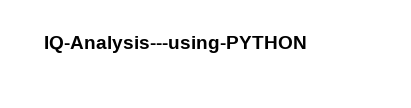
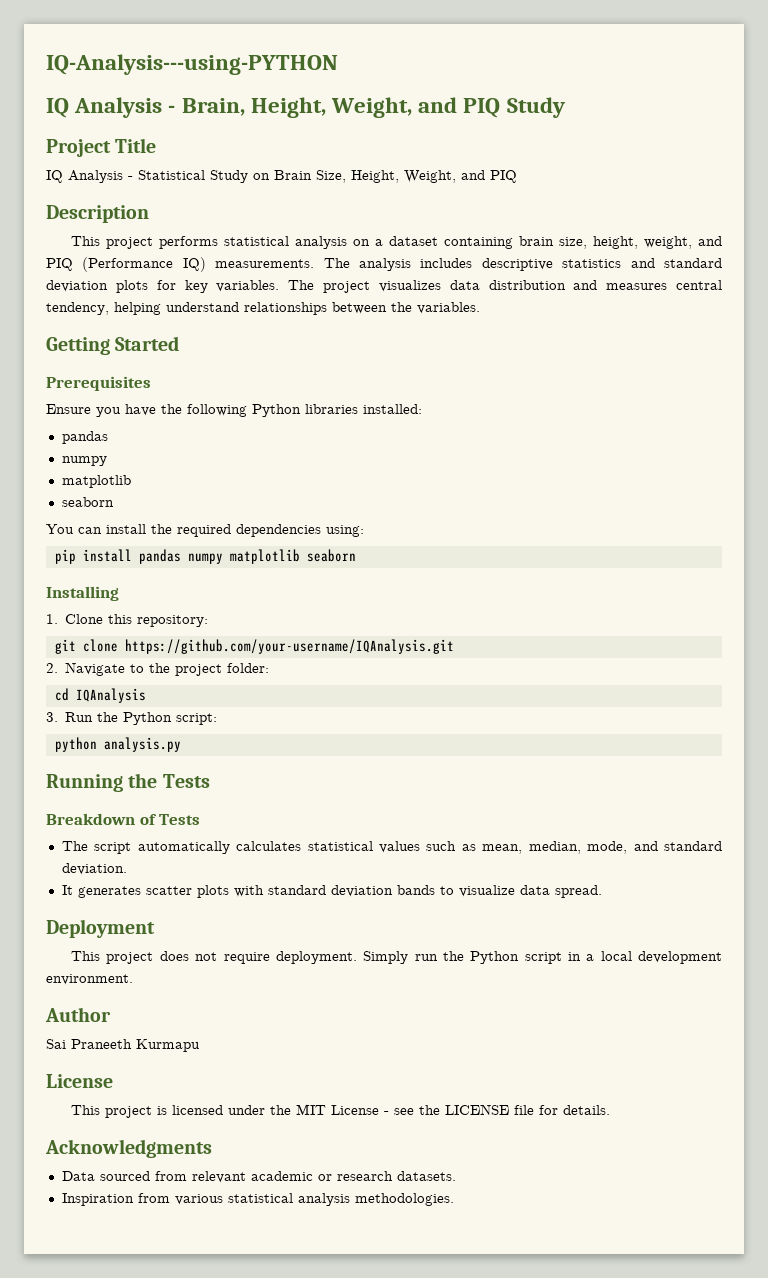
(307, 44) none -> [46,97,565,118] [46,138,157,157] [46,170,517,183] [46,205,149,223] [71,236,722,249] [46,257,722,272] [46,280,723,293] [46,302,480,315] [46,336,180,355] [46,376,151,391] [46,404,422,417] [61,431,108,444] [61,456,107,466] [61,475,131,488] [61,497,114,507] [46,524,364,537] [54,549,356,564] [46,586,119,601] [46,614,209,627] [54,639,454,654] [46,662,270,676] [54,688,146,703] [46,712,218,725] [54,737,181,752] [46,773,210,792] [46,813,201,825] [61,841,723,854] [61,863,127,875] [61,885,602,898] [46,919,155,938] [71,951,722,964] [46,974,133,985] [45,1007,111,1022] [46,1039,200,1052] [46,1074,113,1088] [71,1104,611,1118] [45,1139,212,1158] [61,1171,456,1183] [61,1193,454,1206] // IQ Analysis - Brain, Height, Weight, and PIQ Study // Project Title // IQ Analysis - Statistical Study on Brain Size, Height, Weight, and PIQ // Description // This project performs statistical analysis on a dataset containing brain size, height, weight, and PIQ (Performance IQ) measurements. The analysis includes descriptive statistics and standard deviation plots for key variables. The project visualizes data distribution and measures central tendency, helping understand relationships between the variables. // Getting Started // Prerequisites // Ensure you have the following Python libraries installed: // pandas // numpy // matplotlib // seaborn // You can install the required dependencies using: // pip install pandas numpy matplotlib seaborn // Installing // 1. Clone this repository: // git clone https://github.com/your-username/IQAnalysis.git // 2. Navigate to the project folder: // cd IQAnalysis // 3. Run the Python script: // python analysis.py // Running the Tests // Breakdown of Tests // The script automatically calculates statistical values such as mean, median, mode, and standard deviation. // It generates scatter plots with standard deviation bands to visualize data spread. // Deployment // This project does not require deployment. Simply run the Python script in a local development environment. // Author // Sai Praneeth Kurmapu // License // This project is licensed under the MIT License - see the LICENSE file for details. // Acknowledgments // Data sourced from relevant academic or research datasets. // Inspiration from various statistical analysis methodologies.

